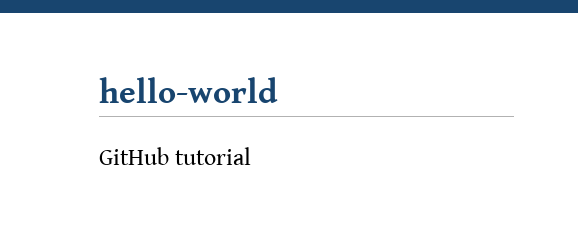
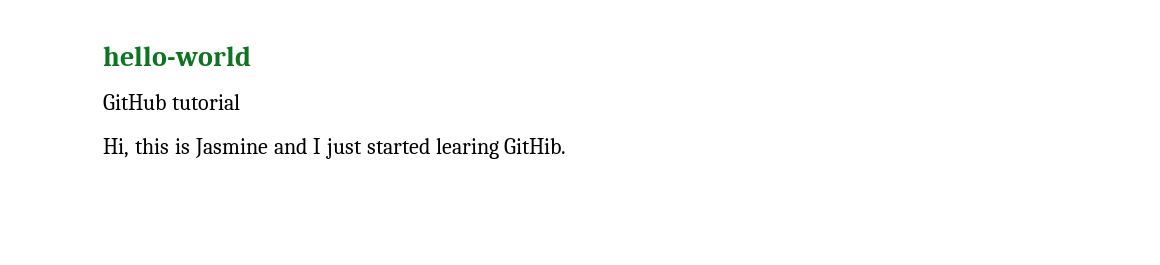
(252, 156) none -> [103,138,567,159] // Hi, this is Jasmine and I just started learing GitHib.

